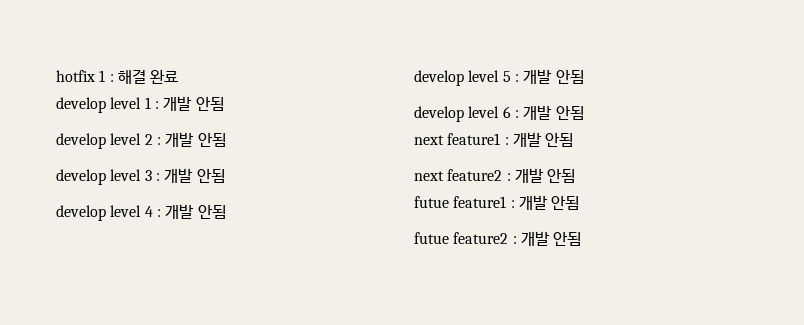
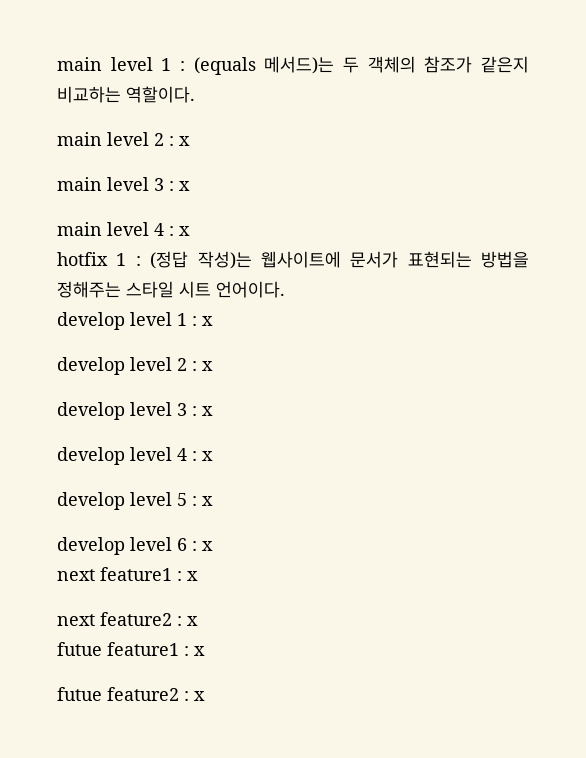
[56,69,179,84] hotfix 1 : 해결 완료 -> [57,56,529,75] [57,86,195,103] [57,132,190,146] [57,177,190,191] [57,222,190,236] [57,251,529,269] [57,281,285,298] main level 1 : (equals 메서드)는 두 객체의 참조가 같은지 비교하는 역할이다. // main level 2 : x // main level 3 : x // main level 4 : x // hotfix 1 : (정답 작성)는 웹사이트에 문서가 표현되는 방법을 정해주는 스타일 시트 언어이다.
[163,96,224,111] 개발 안됨 -> [202,316,213,326] x
[165,132,226,147] 개발 안됨 -> [202,361,213,371] x
[164,168,225,183] 개발 안됨 -> [202,406,213,416] x
[165,204,226,219] 개발 안됨 -> [202,451,213,461] x
[523,69,584,84] 개발 안됨 -> [202,496,213,506] x
[523,105,584,120] 개발 안됨 -> [202,541,213,551] x
[512,132,574,147] 개발 안됨 -> [187,571,198,581] x
[514,168,576,183] 개발 안됨 -> [187,616,198,626] x
[518,195,580,210] 개발 안됨 -> [194,646,205,656] x
[520,231,582,246] 개발 안됨 -> [194,691,205,701] x

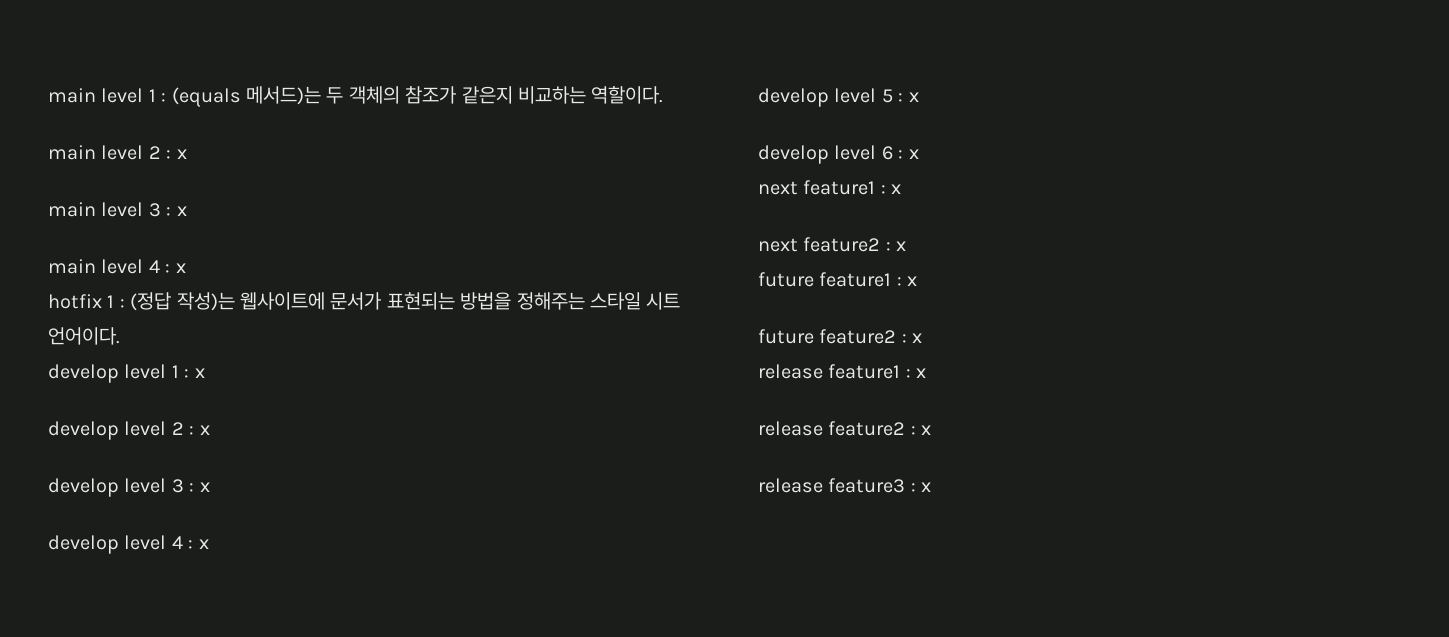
[57,642,205,656] [57,687,205,701] futue feature1 : x // futue feature2 : x -> [758,272,918,287] [758,329,923,344] [758,364,927,379] [758,421,932,436] [758,478,932,493] future feature1 : x // future feature2 : x // release feature1 : x // release feature2 : x // release feature3 : x

